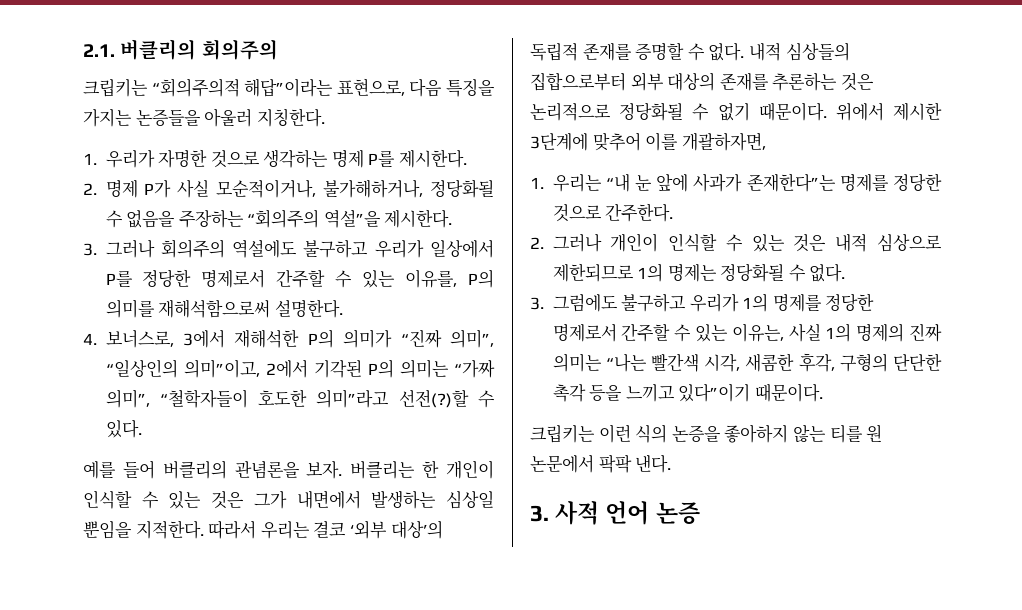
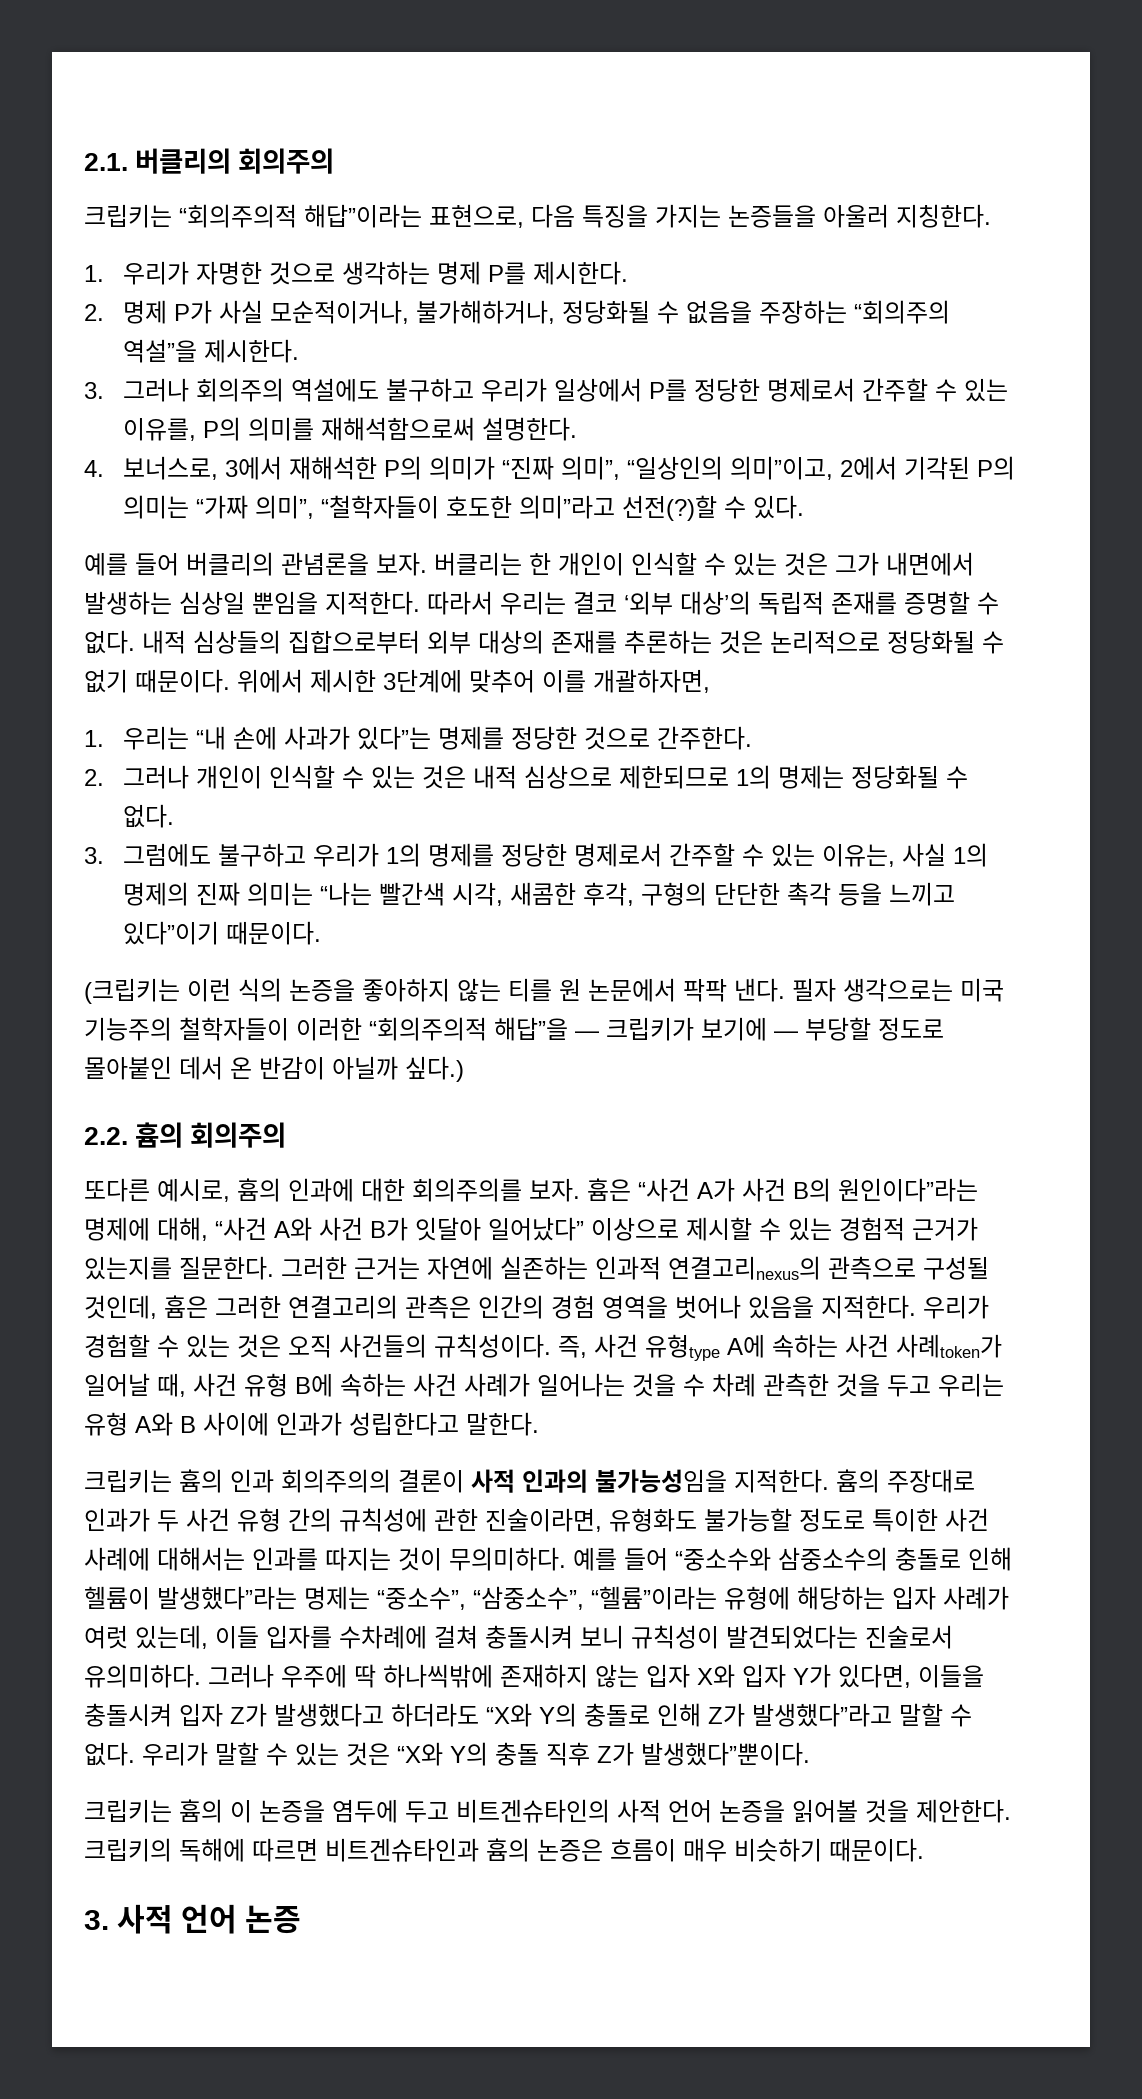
[634,173,836,192] 눈 앞에 사과가 존재한다”는 -> [233,726,432,750] 손에 사과가 있다”는
[530,425,595,443] 크립키는 -> [84,978,180,1004] (크립키는
(672, 464) none -> [792,978,1004,1002] [84,1017,944,1041] [84,1056,464,1082] [84,1122,287,1148] [84,1178,978,1202] [84,1217,978,1241] [84,1256,989,1280] [84,1295,989,1319] [84,1334,1002,1361] [84,1373,1004,1397] [84,1412,539,1436] [84,1469,975,1493] [84,1508,989,1532] [84,1547,1012,1571] [84,1586,1009,1610] [84,1625,953,1649] [84,1664,984,1688] [84,1703,972,1727] [84,1742,810,1766] [84,1799,1011,1823] [84,1838,924,1862] 필자 생각으로는 미국 기능주의 철학자들이 이러한 “회의주의적 해답”을 — 크립키가 보기에 — 부당할 정도로 몰아붙인 데서 온 반감이 아닐까 싶다.) // 2.2. 흄의 회의주의 // 또다른 예시로, 흄의 인과에 대한 회의주의를 보자. 흄은 “사건 A가 사건 B의 원인이다”라는 명제에 대해, “사건 A와 사건 B가 잇달아 일어났다” 이상으로 제시할 수 있는 경험적 근거가 있는지를 질문한다. 그러한 근거는 자연에 실존하는 인과적 연결고리nexus의 관측으로 구성될 것인데, 흄은 그러한 연결고리의 관측은 인간의 경험 영역을 벗어나 있음을 지적한다. 우리가 경험할 수 있는 것은 오직 사건들의 규칙성이다. 즉, 사건 유형type A에 속하는 사건 사례token가 일어날 때, 사건 유형 B에 속하는 사건 사례가 일어나는 것을 수 차례 관측한 것을 두고 우리는 유형 A와 B 사이에 인과가 성립한다고 말한다. // 크립키는 흄의 인과 회의주의의 결론이 사적 인과의 불가능성임을 지적한다. 흄의 주장대로 인과가 두 사건 유형 간의 규칙성에 관한 진술이라면, 유형화도 불가능할 정도로 특이한 사건 사례에 대해서는 인과를 따지는 것이 무의미하다. 예를 들어 “중소수와 삼중소수의 충돌로 인해 헬륨이 발생했다”라는 명제는 “중소수”, “삼중소수”, “헬륨”이라는 유형에 해당하는 입자 사례가 여럿 있는데, 이들 입자를 수차례에 걸쳐 충돌시켜 보니 규칙성이 발견되었다는 진술로서 유의미하다. 그러나 우주에 딱 하나씩밖에 존재하지 않는 입자 X와 입자 Y가 있다면, 이들을 충돌시켜 입자 Z가 발생했다고 하더라도 “X와 Y의 충돌로 인해 Z가 발생했다”라고 말할 수 없다. 우리가 말할 수 있는 것은 “X와 Y의 충돌 직후 Z가 발생했다”뿐이다. // 크립키는 흄의 이 논증을 염두에 두고 비트겐슈타인의 사적 언어 논증을 읽어볼 것을 제안한다. 크립키의 독해에 따르면 비트겐슈타인과 흄의 논증은 흐름이 매우 비슷하기 때문이다.

